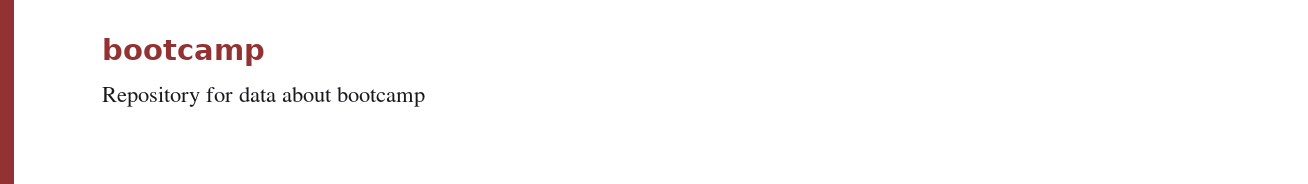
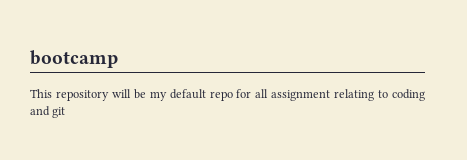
[102,86,426,107] Repository for data about bootcamp -> [30,89,426,101] [30,106,66,118] This repository will be my default repo for all assignment relating to coding and git

